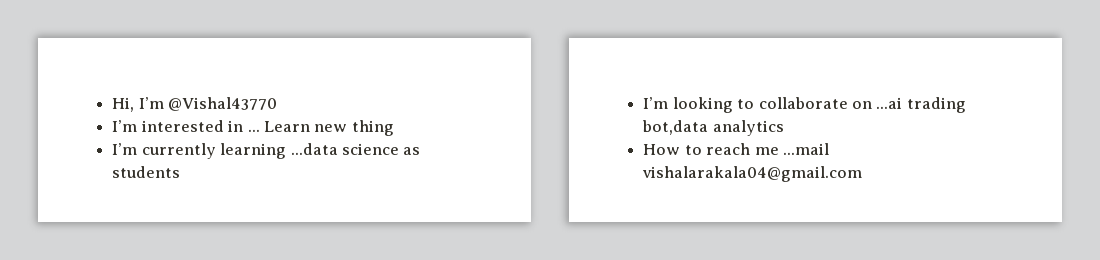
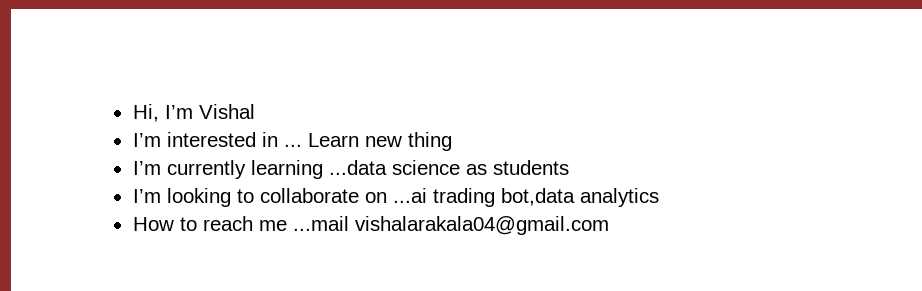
[168,97,278,111] @Vishal43770 -> [198,104,255,119] Vishal

